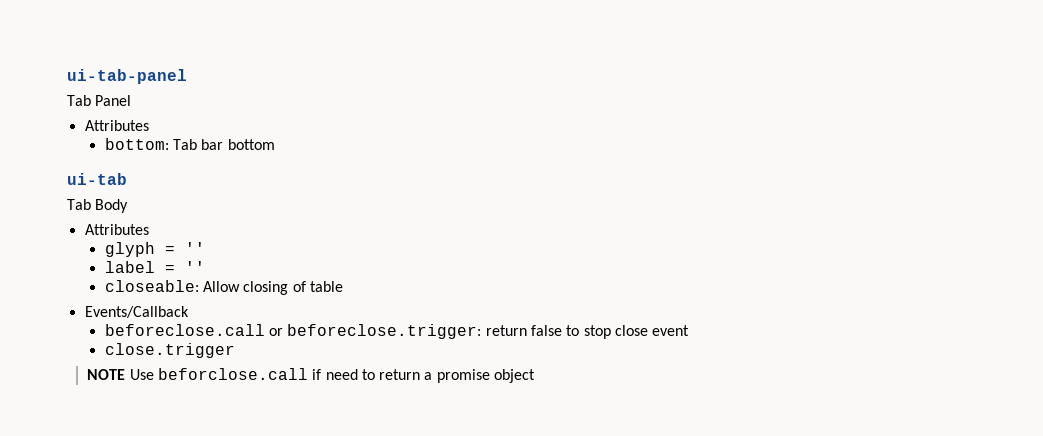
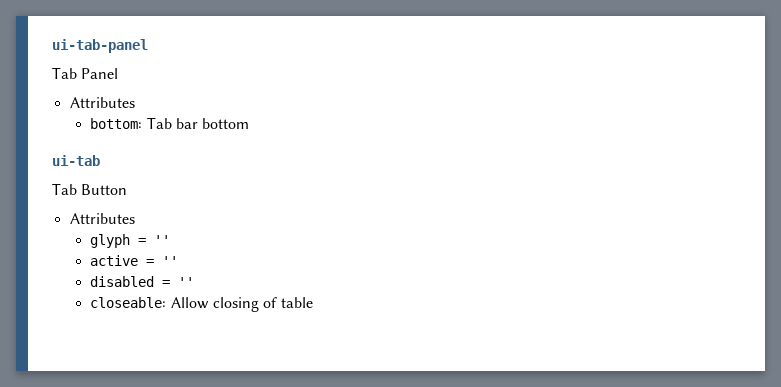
[95,199,129,213] Body -> [81,184,128,195] Button
[104,261,155,273] label -> [90,255,179,266] [90,276,155,287] active = '' // disabled
[84,306,189,318] [104,324,690,339] [104,343,235,358] [87,368,536,383] // Events/Callback // beforeclose.call or beforeclose.trigger: return false to stop close event // close.trigger // NOTE Use beforclose.call if need to return a promise object -> (313, 302) none

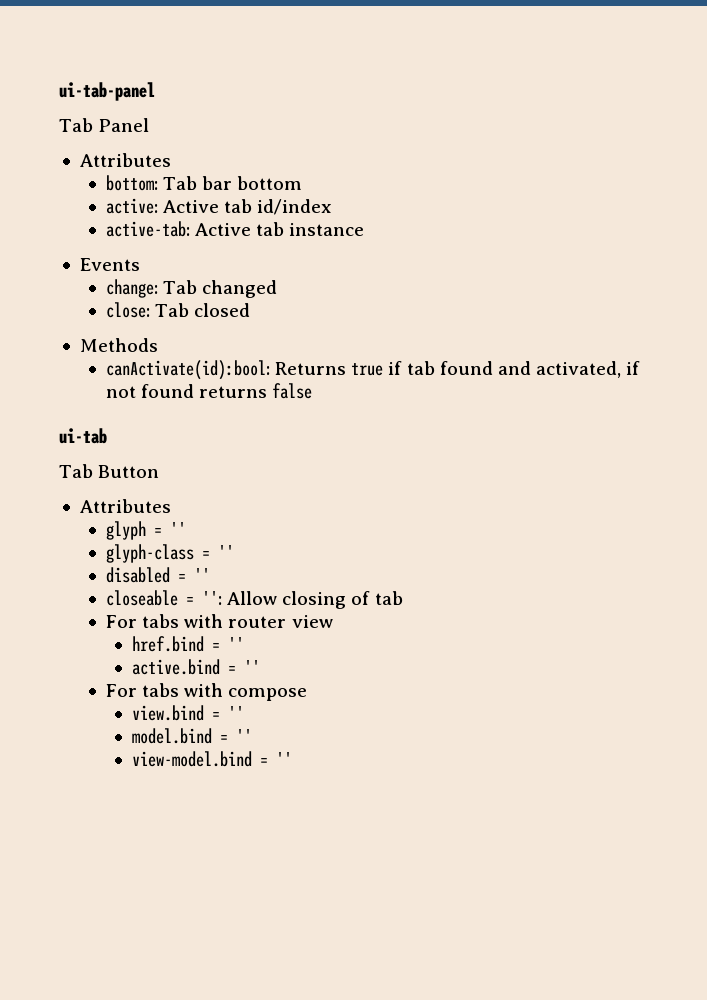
(250, 123) none -> [106,198,333,215] [106,221,365,237] [79,258,140,271] [106,279,278,298] [106,302,251,318] [79,338,158,352] [106,360,641,380] [106,383,313,399] // active: Active tab id/index // active-tab: Active tab instance // Events // change: Tab changed // close: Tab closed // Methods // canActivate(id):bool: Returns true if tab found and activated, if not found returns false
[90,255,139,266] active -> [106,544,195,563] glyph-class
[90,297,313,312] closeable: Allow closing of table -> [106,590,403,609] [106,614,333,628] [132,636,245,652] [132,659,261,675] [106,683,308,701] [132,705,245,721] [132,728,253,744] [132,751,293,767] closeable = '': Allow closing of tab // For tabs with router view // href.bind = '' // active.bind = '' // For tabs with compose // view.bind = '' // model.bind = '' // view-model.bind = ''

